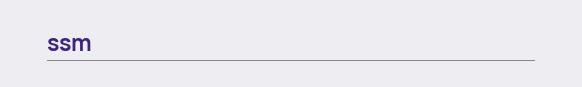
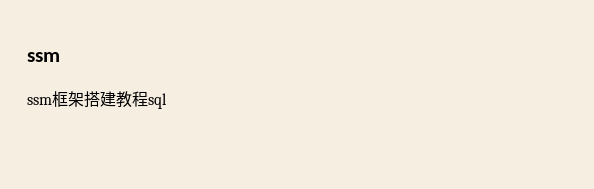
[47,38,92,51] ssm -> [27,52,60,62] [27,91,167,109] ssm // ssm框架搭建教程sql

